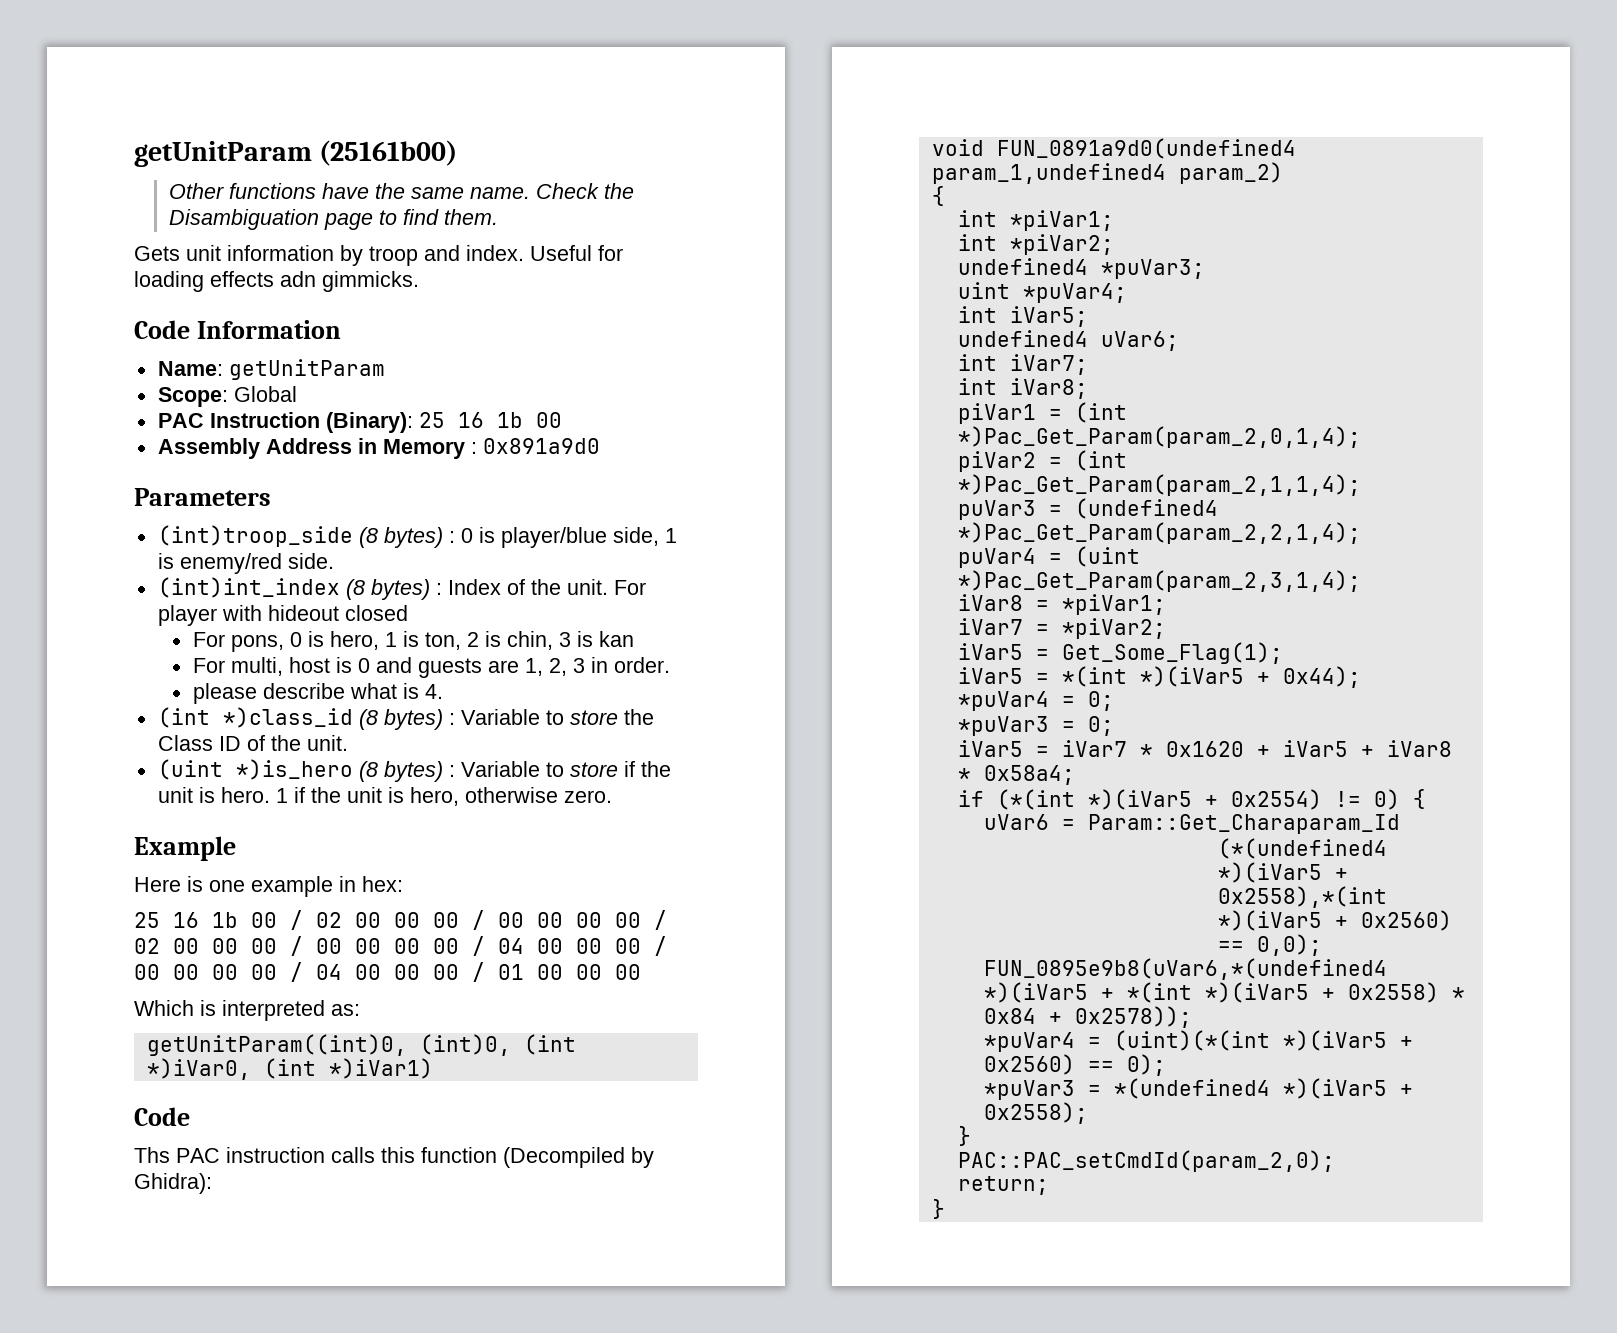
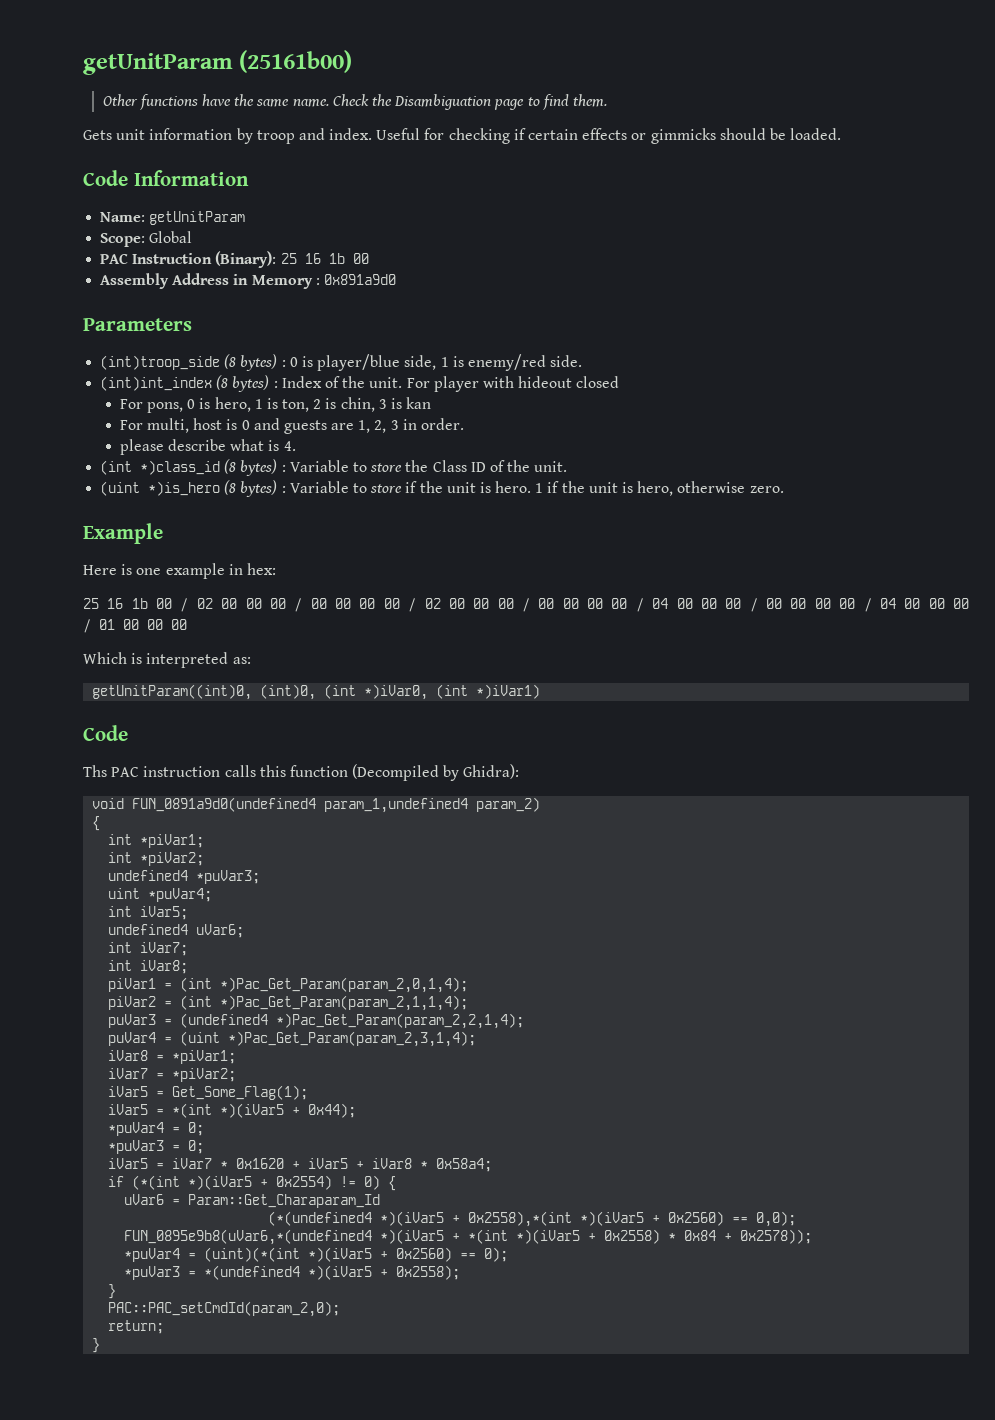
[134,271,419,292] loading effects adn gimmicks. -> [448,128,842,144] checking if certain effects or gimmicks should be loaded.

